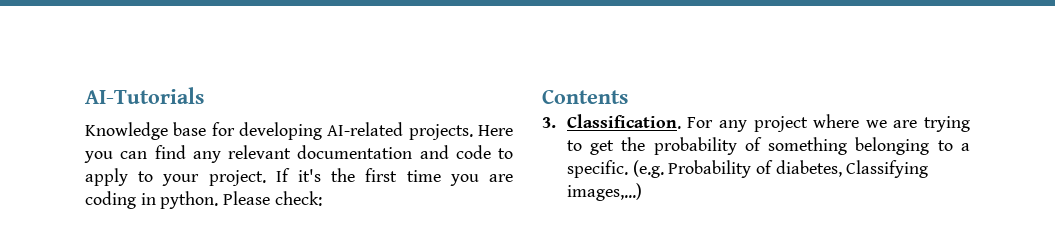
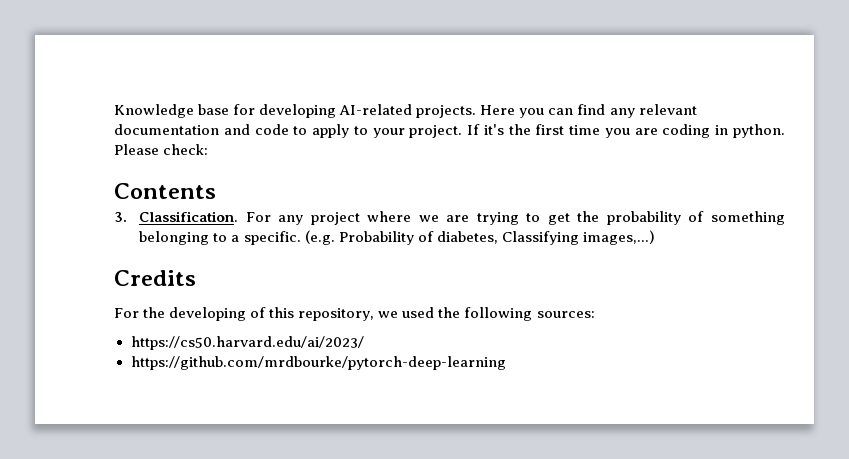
[85,87,204,104] AI-Tutorials // -> (114, 111) none
(642, 192) none -> [114,270,196,286] [114,307,595,321] [130,336,365,350] [130,356,507,370] // Credits // For the developing of this repository, we used the following sources: // https://cs50.harvard.edu/ai/2023/ // https://github.com/mrdbourke/pytorch-deep-learning

